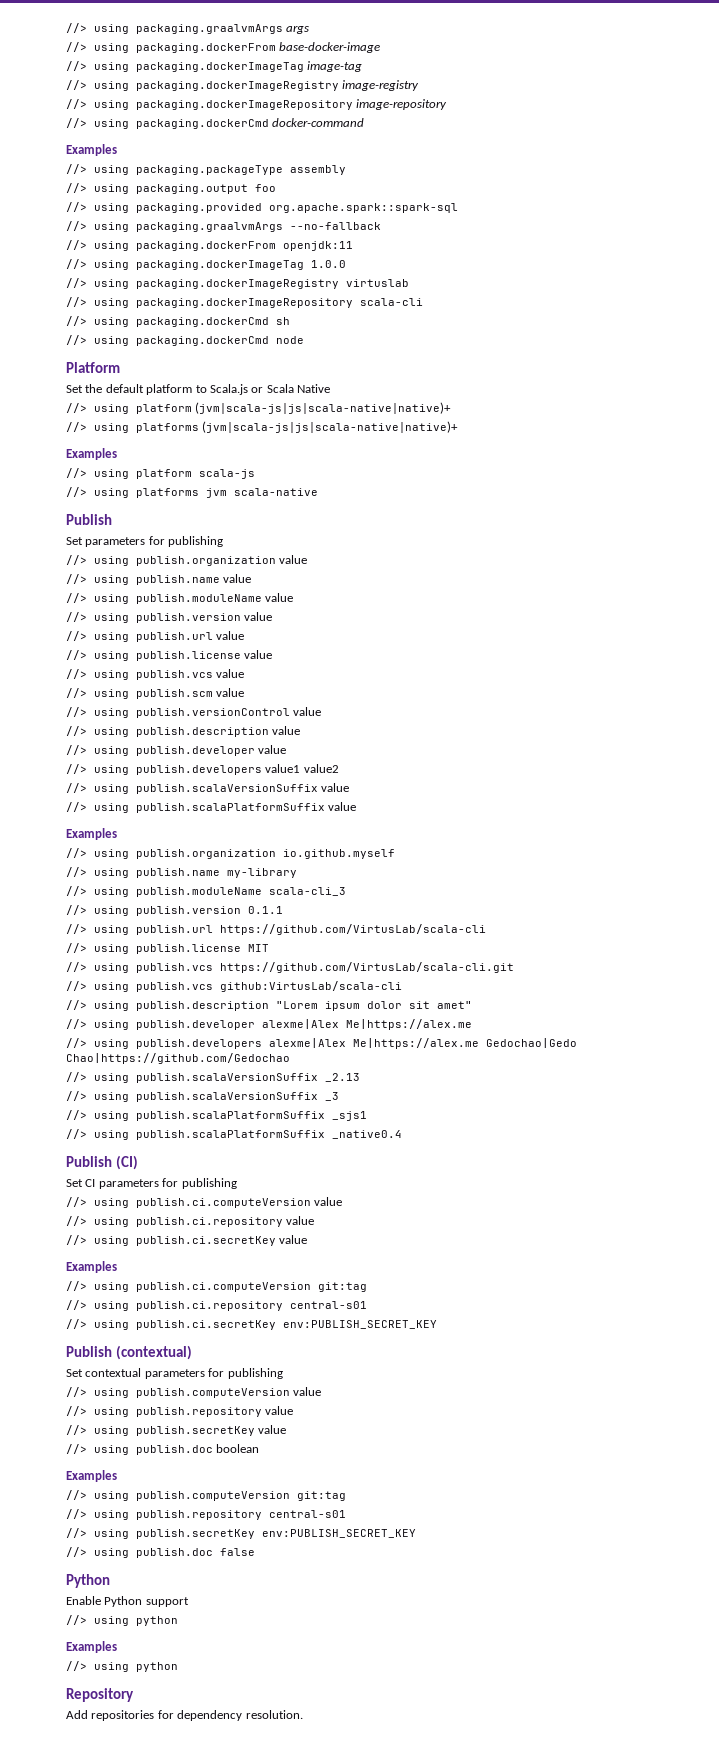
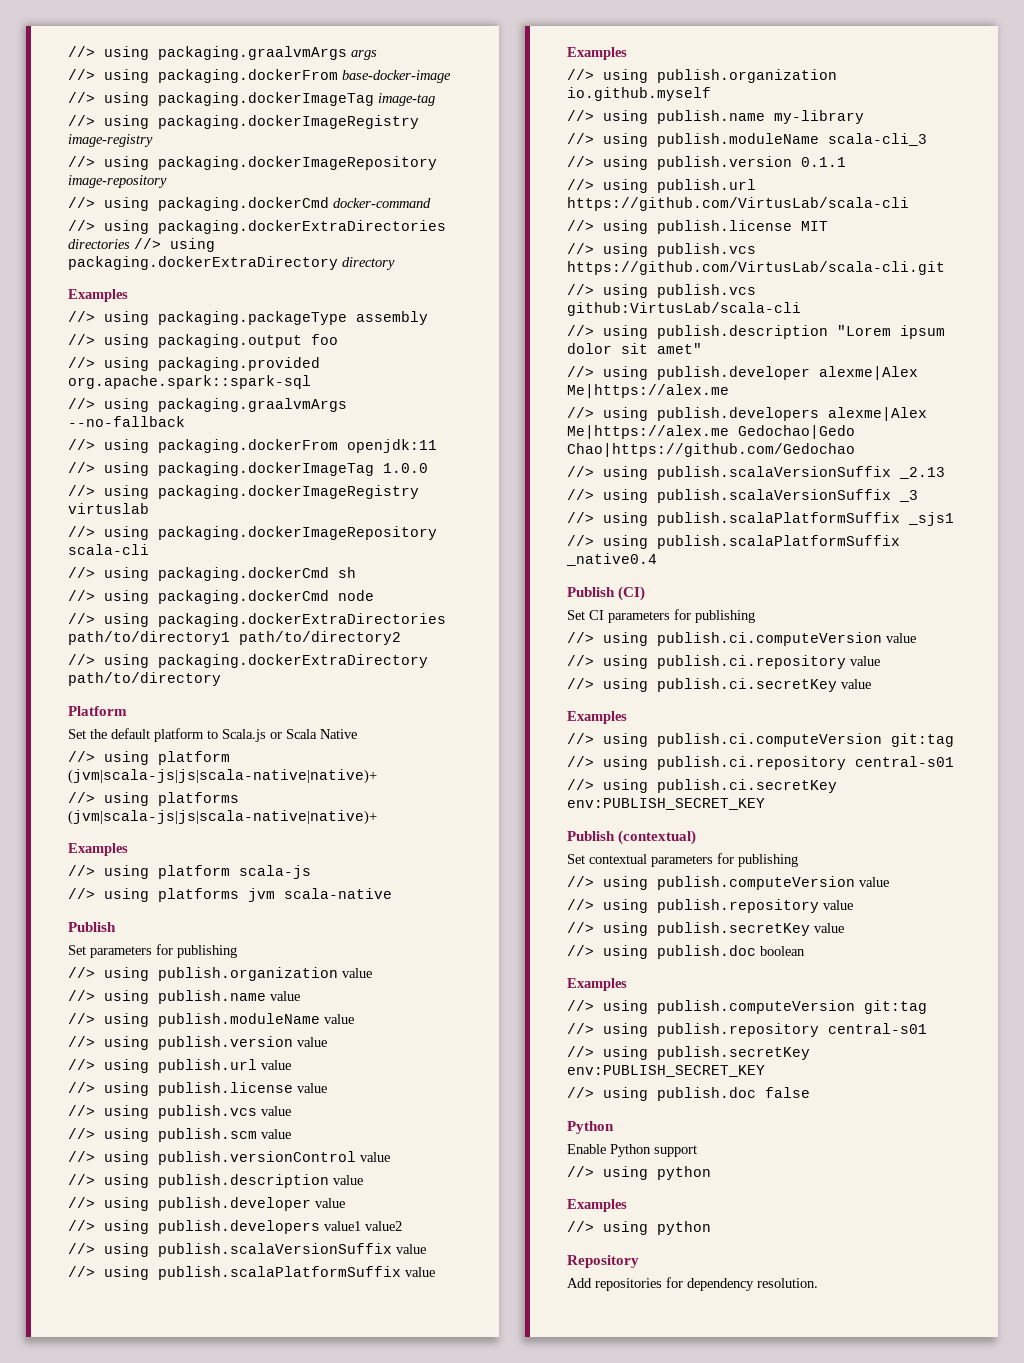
(365, 122) none -> [68,220,446,234] [68,238,215,252] [68,256,395,270] // //> using packaging.dockerExtraDirectories directories //> using packaging.dockerExtraDirectory directory
(304, 340) none -> [68,613,446,627] [68,631,401,645] [68,654,428,668] [68,672,221,686] // //> using packaging.dockerExtraDirectories path/to/directory1 path/to/directory2 // //> using packaging.dockerExtraDirectory path/to/directory

